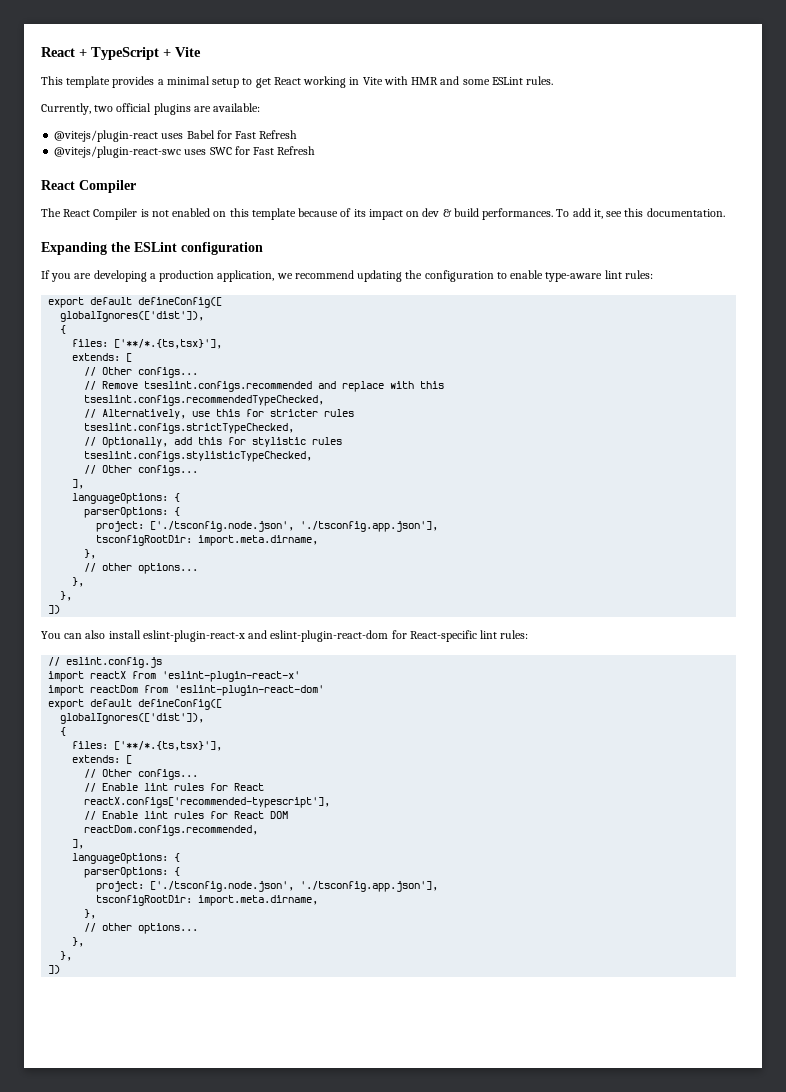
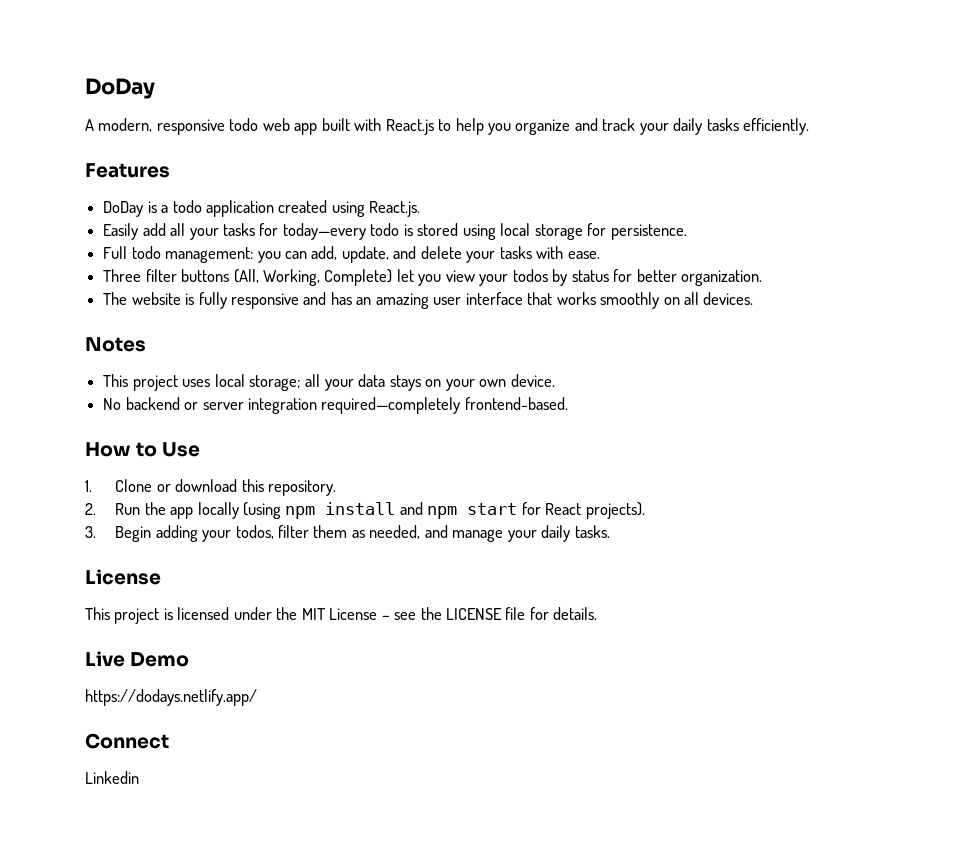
[41,47,201,60] [41,76,554,88] [41,103,261,115] [54,130,298,142] [54,146,316,158] [41,180,136,193] [41,208,725,220] [41,242,263,255] [41,270,653,282] [48,297,223,308] [60,311,205,322] [60,325,67,334] [72,339,223,349] [72,353,133,362] [84,367,199,378] [84,381,445,392] [84,395,325,406] [84,409,355,419] [84,423,295,434] [84,437,343,448] [84,451,313,462] [84,465,199,476] [72,479,85,489] [72,493,181,504] [84,507,181,518] [96,521,439,532] [96,535,319,546] [84,549,97,559] [84,563,199,574] [72,577,85,587] [60,591,73,601] [48,605,61,614] [41,630,529,642] [48,657,163,668] [48,671,301,682] [48,685,325,696] [48,699,223,710] [60,713,205,724] [60,727,67,736] [72,741,223,751] [72,755,133,764] [84,769,199,780] [84,783,265,792] [84,797,331,808] [84,811,289,820] [84,825,259,836] [72,839,85,849] [72,853,181,864] [84,867,181,878] [96,881,439,892] [96,895,319,906] [84,909,97,919] [84,923,199,934] [72,937,85,947] [60,951,73,961] [48,965,61,974] React + TypeScript + Vite // This template provides a minimal setup to get React working in Vite with HMR and some ESLint rules. // Currently, two official plugins are available: // @vitejs/plugin-react uses Babel for Fast Refresh // @vitejs/plugin-react-swc uses SWC for Fast Refresh // React Compiler // The React Compiler is not enabled on this template because of its impact on dev & build performances. To add it, see this documentation. // Expanding the ESLint configuration // If you are developing a production application, we recommend updating the configuration to enable type-aware lint rules: // export default defineConfig([ // globalIgnores(['dist']), // { // files: ['**/*.{ts,tsx}'], // extends: [ // // Other configs... // // Remove tseslint.configs.recommended and replace with this // tseslint.configs.recommendedTypeChecked, // // Alternatively, use this for stricter rules // tseslint.configs.strictTypeChecked, // // Optionally, add this for stylistic rules // tseslint.configs.stylisticTypeChecked, // // Other configs... // ], // languageOptions: { // parserOptions: { // project: ['./tsconfig.node.json', './tsconfig.app.json'], // tsconfigRootDir: import.meta.dirname, // }, // // other options... // }, // }, // ]) // You can also install eslint-plugin-react-x and eslint-plugin-react-dom for React-specific lint rules: // // eslint.config.js // import reactX from 'eslint-plugin-react-x' // import reactDom from 'eslint-plugin-react-dom' // export default defineConfig([ // globalIgnores(['dist']), // { // files: ['**/*.{ts,tsx}'], // extends: [ // // Other configs... // // Enable lint rules for React // reactX.configs['recommended-typescript'], // // Enable lint rules for React DOM // reactDom.configs.recommended, // ], // languageOptions: { // parserOptions: { // project: ['./tsconfig.node.json', './tsconfig.app.json'], // tsconfigRootDir: import.meta.dirname, // }, // // other options... // }, // }, // ]) -> [85,78,155,99] [85,118,810,135] [85,163,170,178] [103,200,421,217] [103,223,687,240] [103,246,600,263] [103,269,762,286] [103,292,754,309] [85,337,146,352] [103,374,555,391] [103,397,568,414] [85,442,201,457] [85,479,336,496] [85,502,645,519] [85,525,610,542] [85,569,161,585] [85,607,598,624] [85,651,190,667] [85,689,257,706] [85,733,169,749] [85,771,139,784] DoDay // A modern, responsive todo web app built with React.js to help you organize and track your daily tasks efficiently. // Features // DoDay is a todo application created using React.js. // Easily add all your tasks for today—every todo is stored using local storage for persistence. // Full todo management: you can add, update, and delete your tasks with ease. // Three filter buttons (All, Working, Complete) let you view your todos by status for better organization. // The website is fully responsive and has an amazing user interface that works smoothly on all devices. // Notes // This project uses local storage; all your data stays on your own device. // No backend or server integration required—completely frontend-based. // How to Use // 1. Clone or download this repository. // 2. Run the app locally (using npm install and npm start for React projects). // 3. Begin adding your todos, filter them as needed, and manage your daily tasks. // License // This project is licensed under the MIT License – see the LICENSE file for details. // Live Demo // https://dodays.netlify.app/ // Connect // Linkedin

